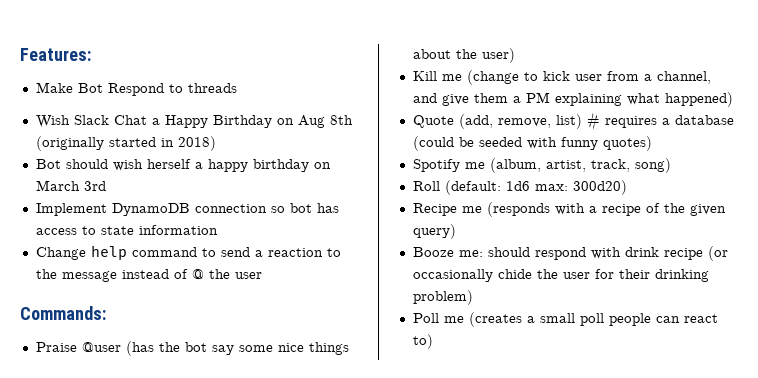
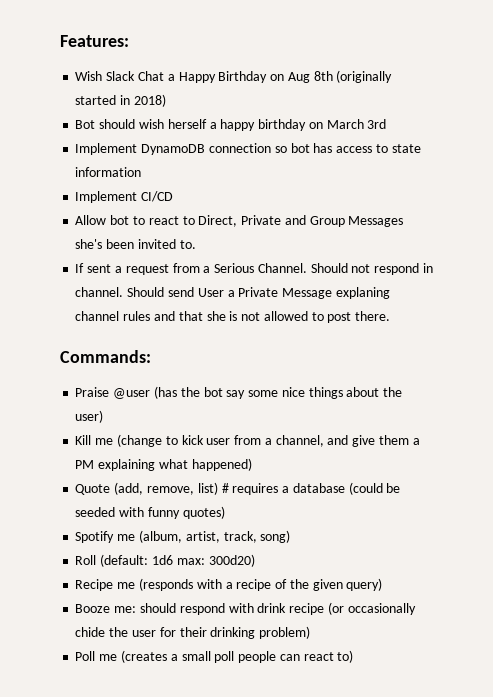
[35,82,237,96] // Make Bot Respond to threads -> (129, 41) none
[35,245,341,260] [35,269,262,282] Change help command to send a reaction to the message instead of @ the user -> [75,191,174,203] [75,215,404,227] [75,239,196,249] [75,263,433,275] [75,287,390,299] [75,311,391,323] Implement CI/CD // Allow bot to react to Direct, Private and Group Messages she's been invited to. // If sent a request from a Serious Channel. Should not respond in channel. Should send User a Private Message explaning channel rules and that she is not allowed to post there.

